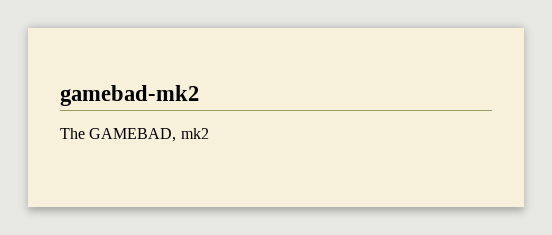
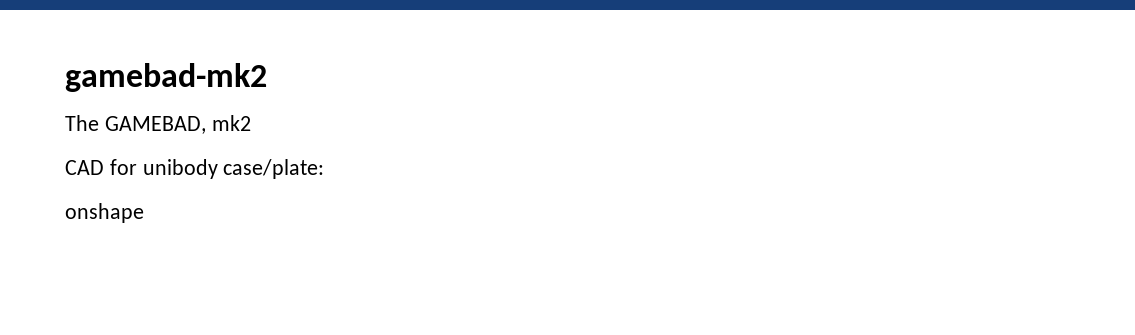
(209, 133) none -> [65,159,325,179] [65,203,144,223] // CAD for unibody case/plate: // onshape

